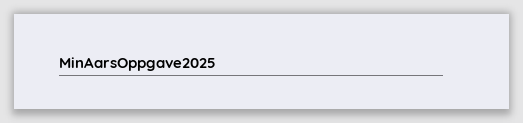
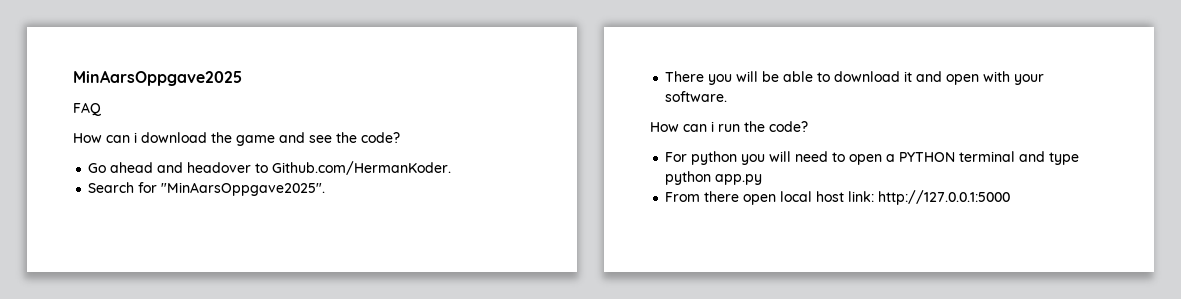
(216, 64) none -> [73,102,101,116] [73,132,400,146] [88,161,452,175] [88,182,326,196] [665,71,1045,85] [665,91,728,102] [650,121,808,132] [665,151,1080,165] [665,171,763,185] [665,190,1011,205] // FAQ // How can i download the game and see the code? // Go ahead and headover to Github.com/HermanKoder. // Search for "MinAarsOppgave2025". // There you will be able to download it and open with your software. // How can i run the code? // For python you will need to open a PYTHON terminal and type python app.py // From there open local host link: http://127.0.0.1:5000

